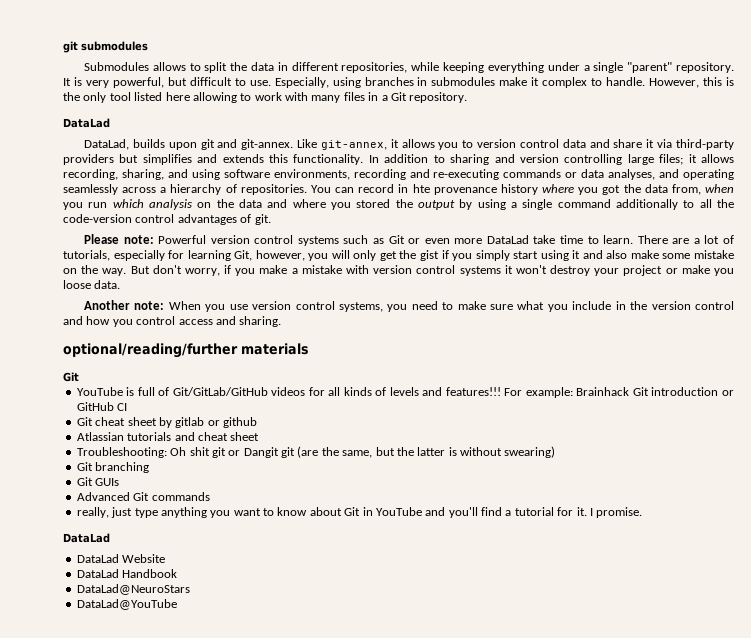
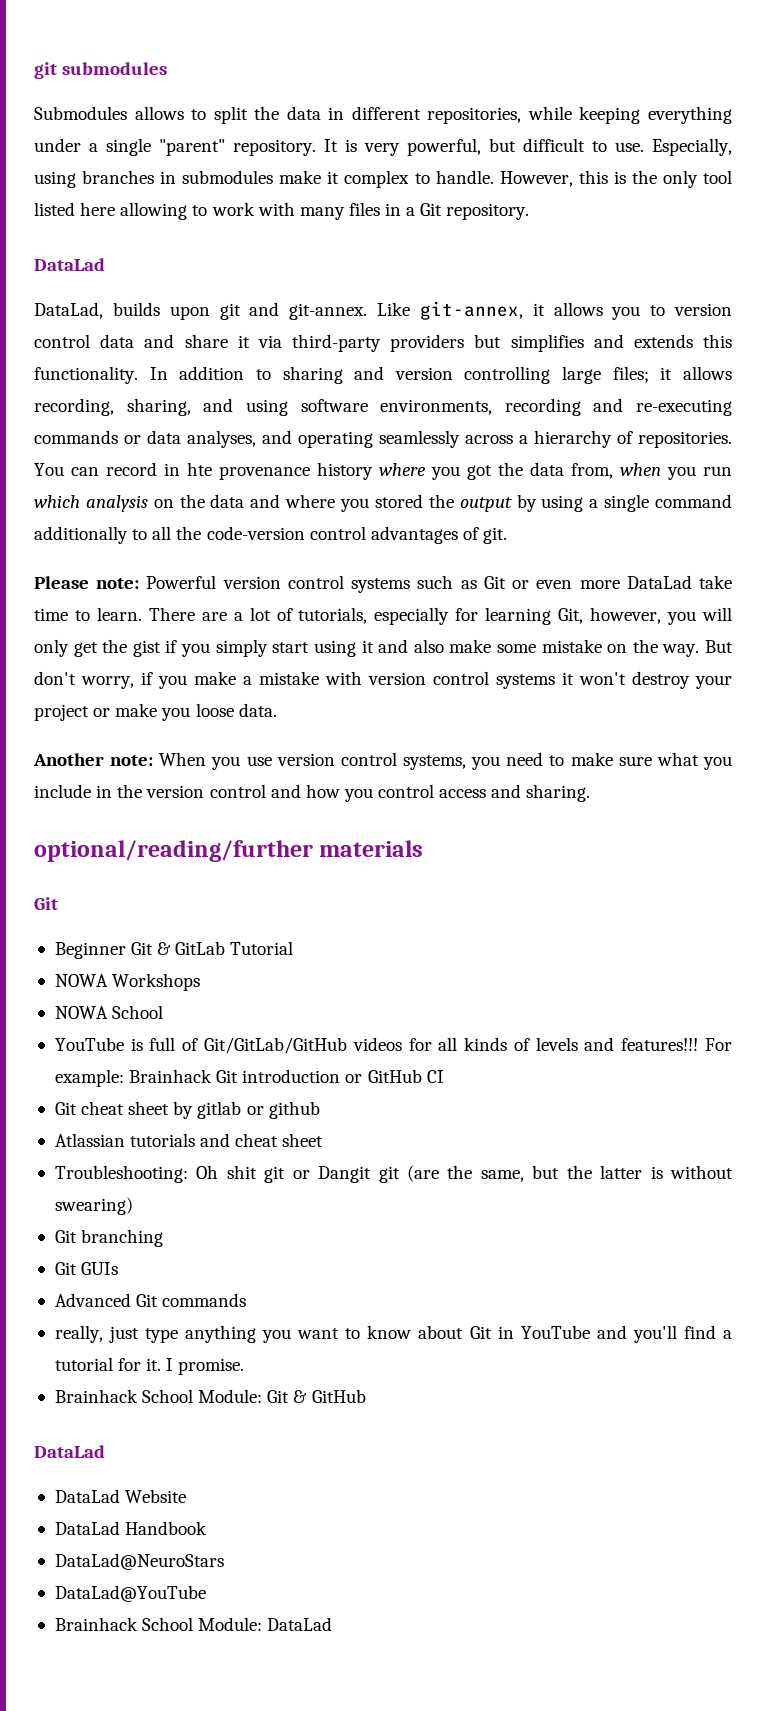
(79, 377) none -> [54,941,294,959] [54,973,201,991] [54,1005,164,1019] // Beginner Git & GitLab Tutorial // NOWA Workshops // NOWA School
(643, 512) none -> [54,1389,366,1403] // Brainhack School Module: Git & GitHub
(177, 604) none -> [54,1617,333,1631] // Brainhack School Module: DataLad

